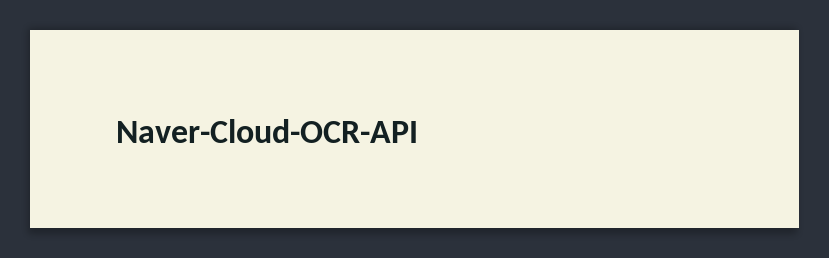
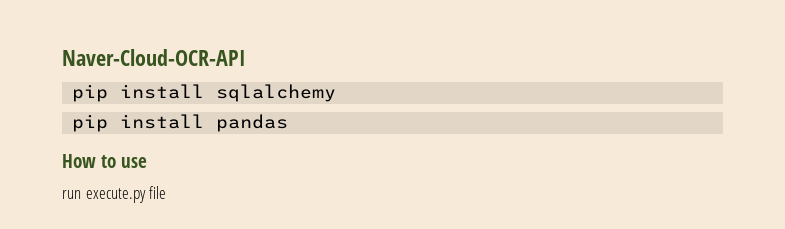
(418, 131) none -> [72,84,337,102] [72,114,289,132] [62,154,147,168] [62,186,167,203] // pip install sqlalchemy // pip install pandas // How to use // run execute.py file

